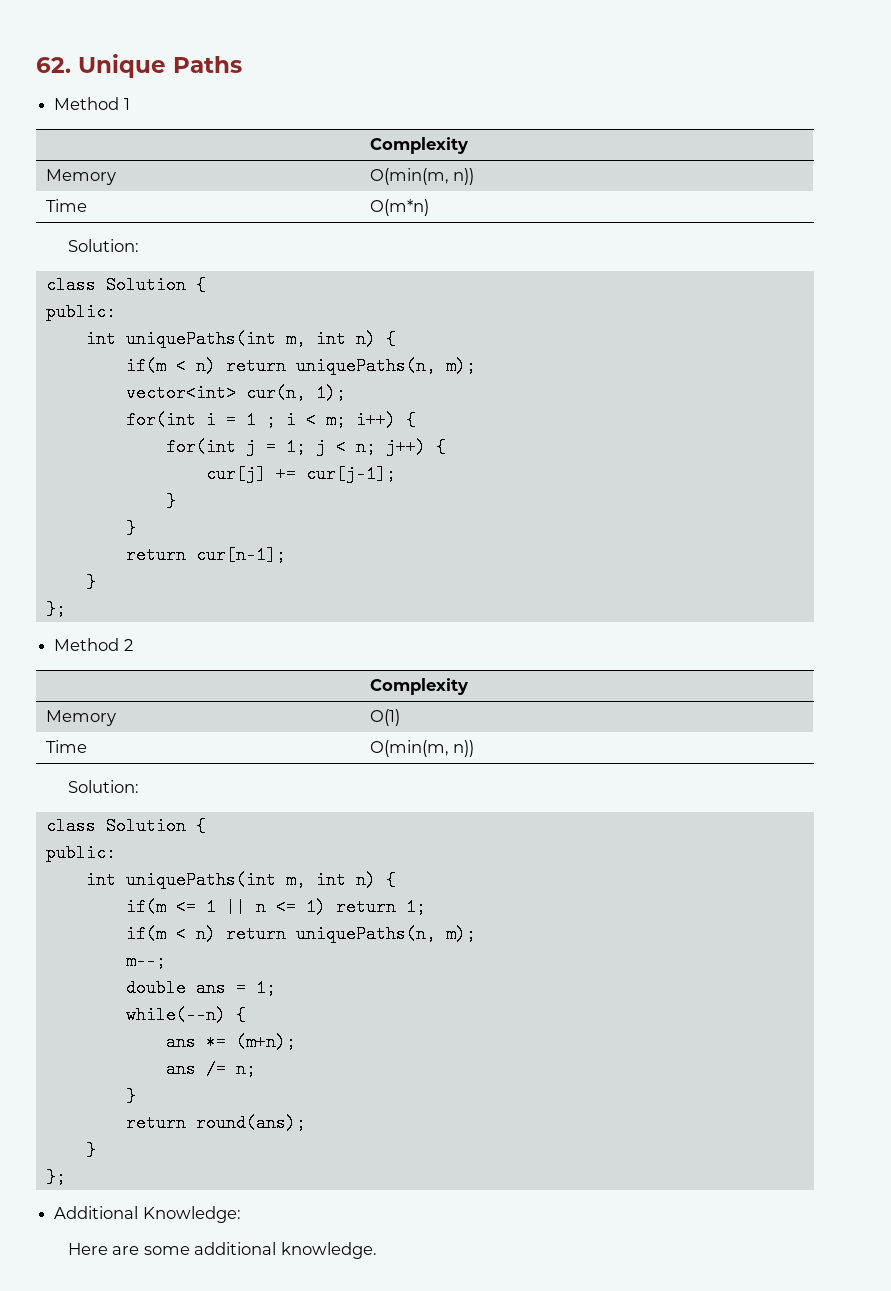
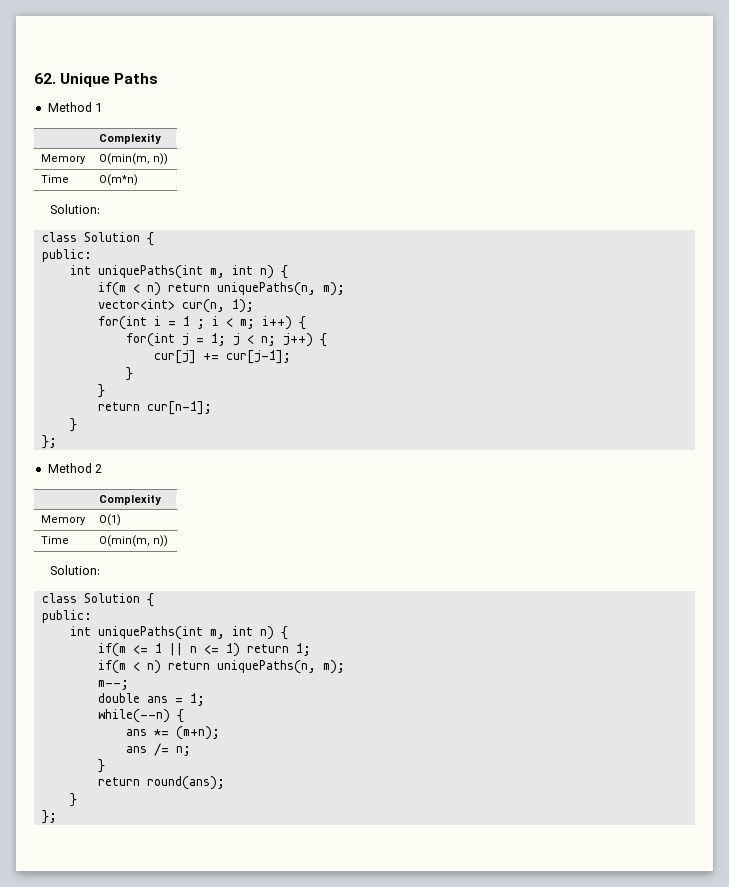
[54,1206,241,1223] [67,1242,377,1259] // Additional Knowledge: // Here are some additional knowledge. -> (57, 817) none

